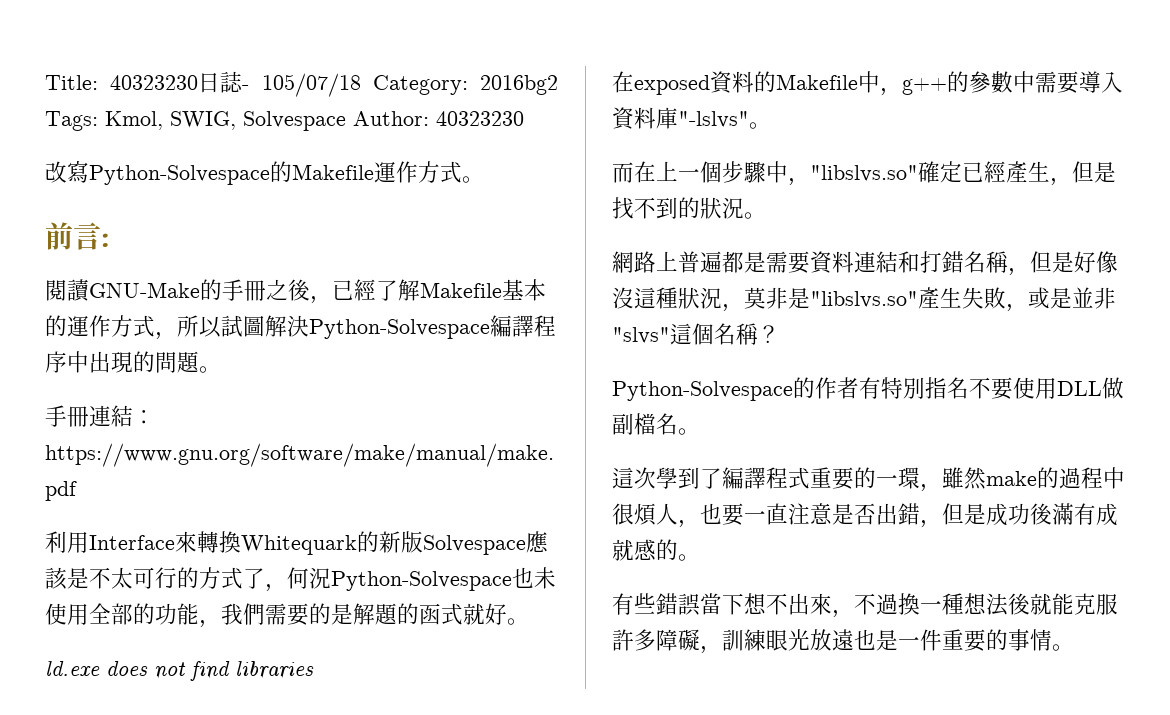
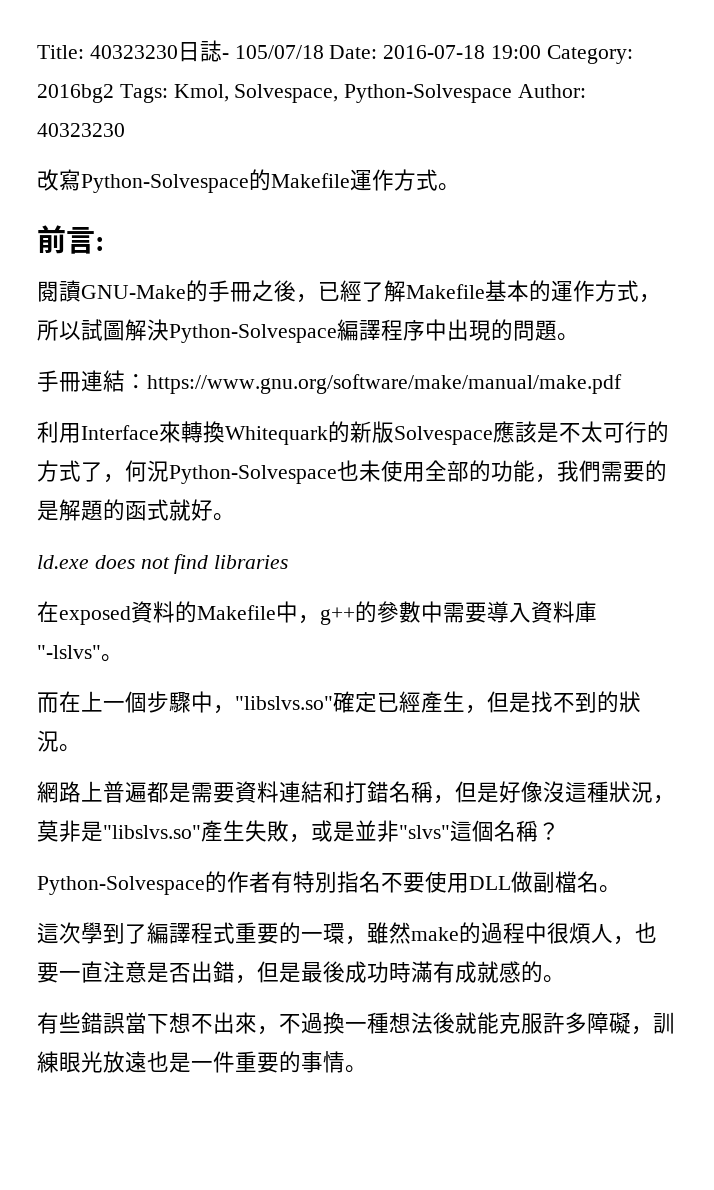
(361, 85) none -> [329,45,542,59] Date: 2016-07-18 19:00
[170,111,346,131] SWIG, Solvespace -> [234,84,513,103] Solvespace, Python-Solvespace
[986,503,1052,526] 成功後 -> [301,961,411,983] 最後成功時

